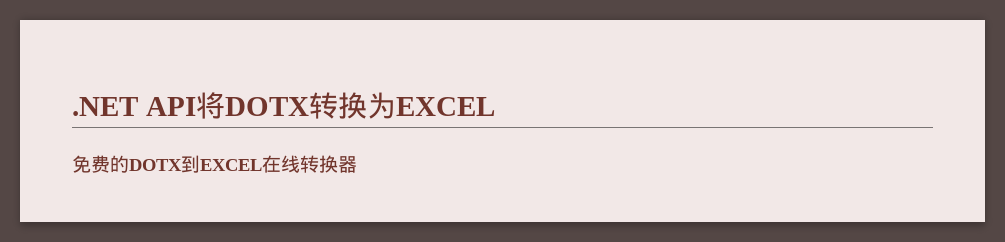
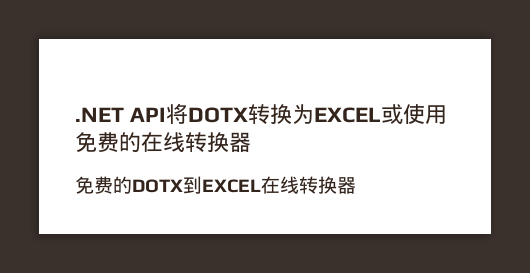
(495, 106) none -> [380,104,447,124] [75,132,251,153] 或使用免费的在线转换器

